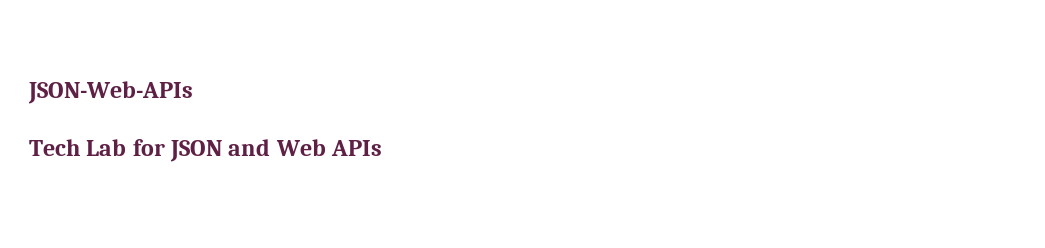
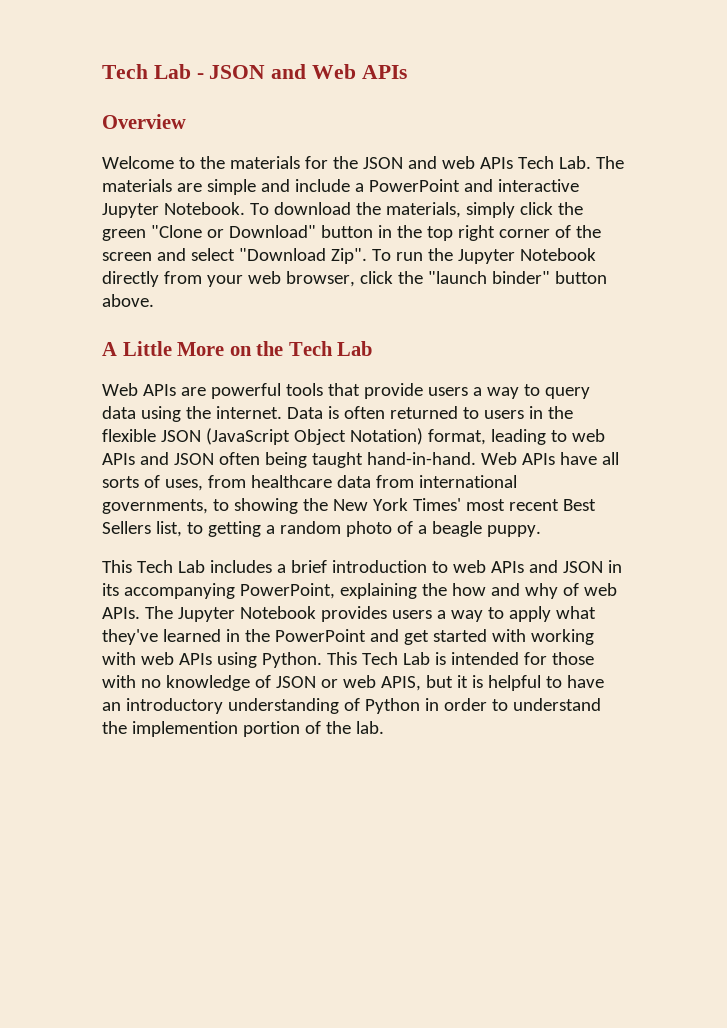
[28,81,193,104] [29,139,165,156] JSON-Web-APIs // Tech Lab for -> [102,64,204,79] Tech Lab -
(383, 148) none -> [102,114,186,129] [102,156,624,169] [102,179,579,195] [102,202,583,218] [102,225,601,241] [102,248,596,264] [102,271,607,287] [102,294,154,307] [102,341,373,356] [102,383,590,399] [102,406,573,422] [102,428,605,445] [102,452,619,468] [102,475,517,491] [102,498,596,514] [102,521,541,537] [102,560,622,573] [102,583,617,599] [102,606,596,622] [102,629,594,645] [102,652,594,668] [102,675,604,691] [102,698,601,714] [102,721,384,737] // Overview // Welcome to the materials for the JSON and web APIs Tech Lab. The materials are simple and include a PowerPoint and interactive Jupyter Notebook. To download the materials, simply click the green "Clone or Download" button in the top right corner of the screen and select "Download Zip". To run the Jupyter Notebook directly from your web browser, click the "launch binder" button above. // A Little More on the Tech Lab // Web APIs are powerful tools that provide users a way to query data using the internet. Data is often returned to users in the flexible JSON (JavaScript Object Notation) format, leading to web APIs and JSON often being taught hand-in-hand. Web APIs have all sorts of uses, from healthcare data from international governments, to showing the New York Times' most recent Best Sellers list, to getting a random photo of a beagle puppy. // This Tech Lab includes a brief introduction to web APIs and JSON in its accompanying PowerPoint, explaining the how and why of web APIs. The Jupyter Notebook provides users a way to apply what they've learned in the PowerPoint and get started with working with web APIs using Python. This Tech Lab is intended for those with no knowledge of JSON or web APIS, but it is helpful to have an introductory understanding of Python in order to understand the implemention portion of the lab.

